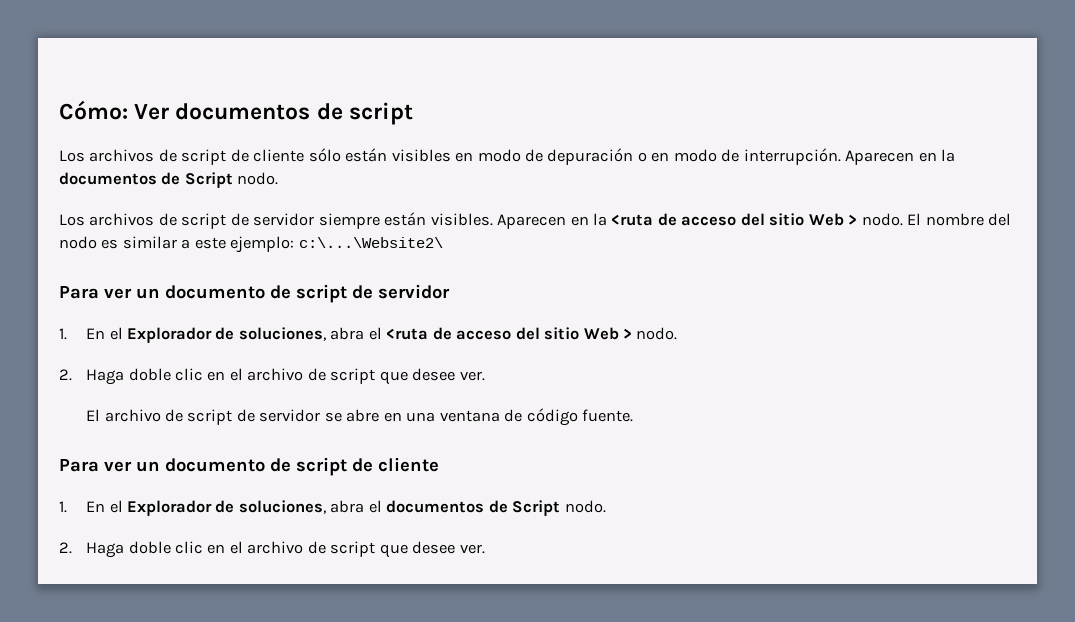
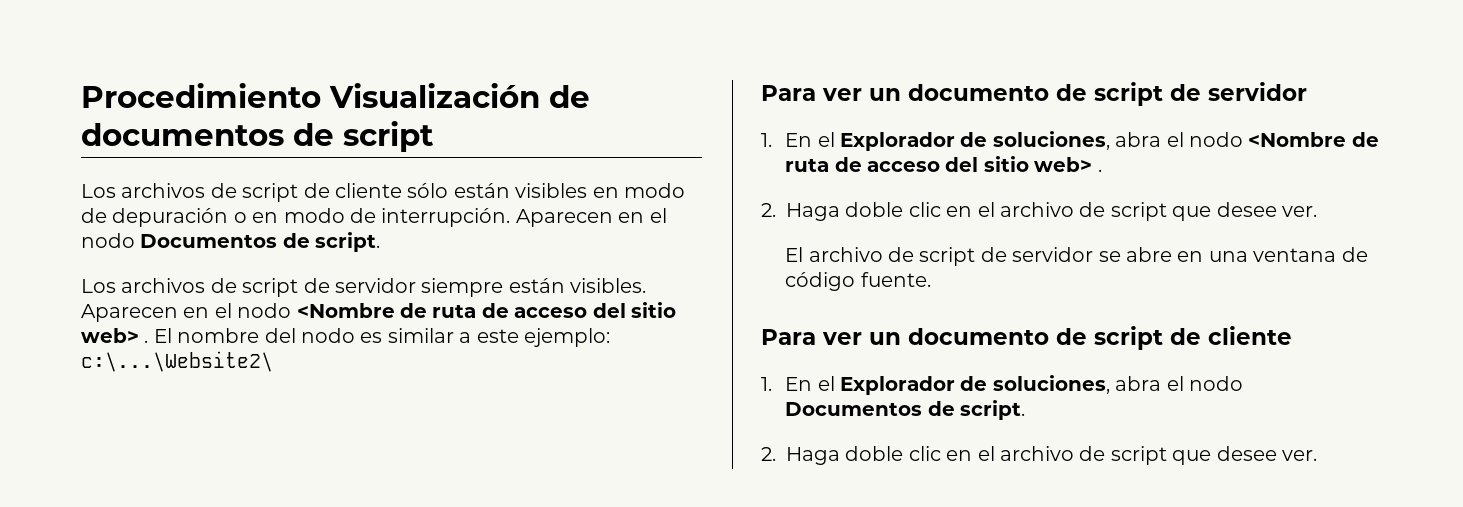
[59,100,170,120] Cómo: Ver -> [81,83,590,108] Procedimiento Visualización de
[941,149,956,162] [59,172,279,188] la documentos de Script nodo. -> [649,208,667,223] [81,232,381,252] el nodo Documentos de script.
[593,213,903,226] la <ruta de acceso del sitio Web > nodo. -> [214,302,676,318] [81,328,149,343] el nodo <Nombre de ruta de acceso del sitio web> .
[386,327,678,340] <ruta de acceso del sitio Web > nodo. -> [1188,132,1379,147] [785,156,1102,172] nodo <Nombre de ruta de acceso del sitio web> .
[386,500,606,516] documentos de Script nodo. -> [1188,376,1243,391] [785,400,1025,420] nodo Documentos de script.

